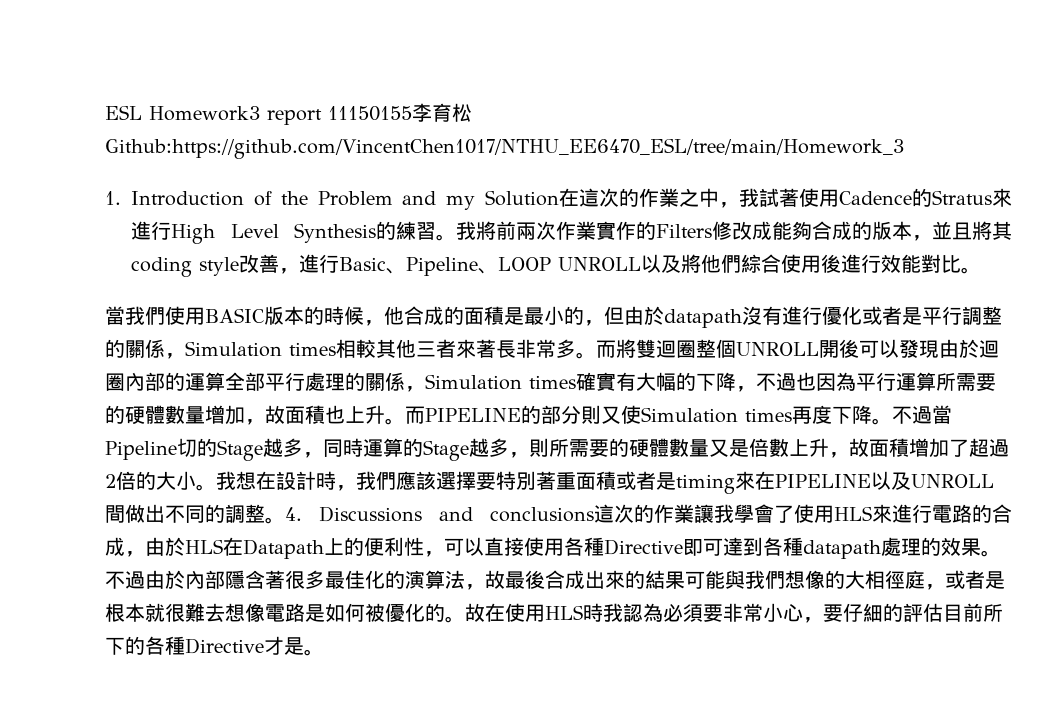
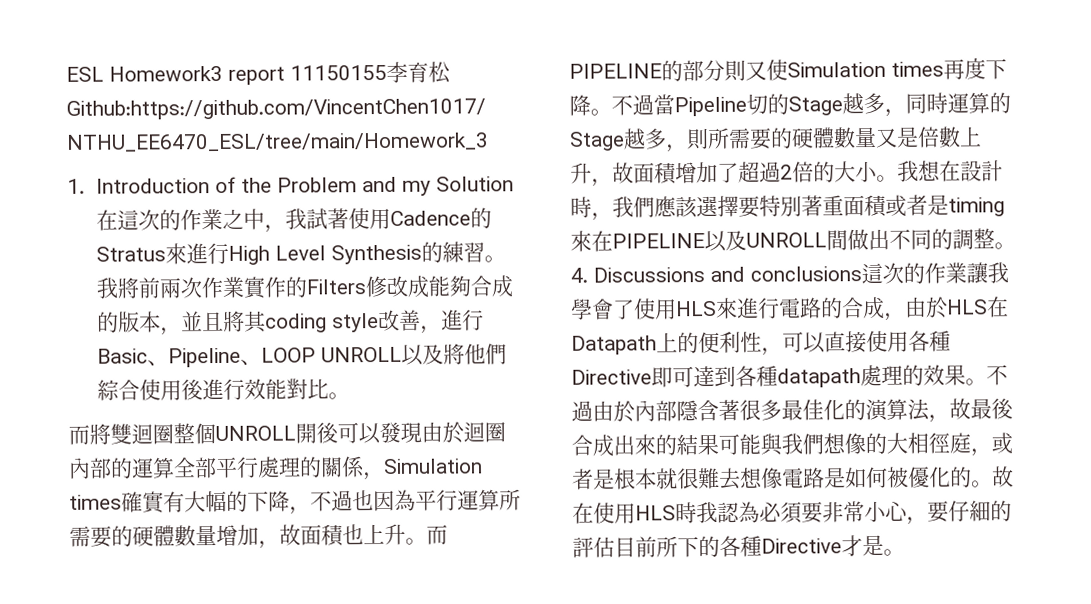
[105,306,1002,328] [105,339,596,359] 當我們使用BASIC版本的時候，他合成的面積是最小的，但由於datapath沒有進行優化或者是平行調整的關係，Simulation times相較其他三者來著長非常多。 -> (351, 396) none

